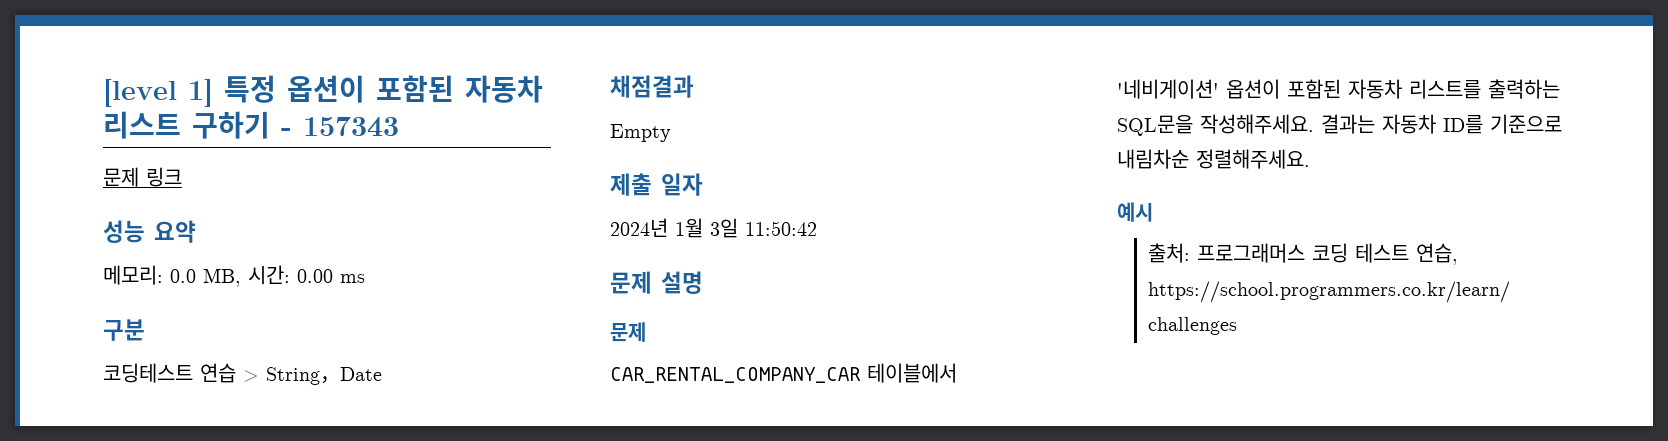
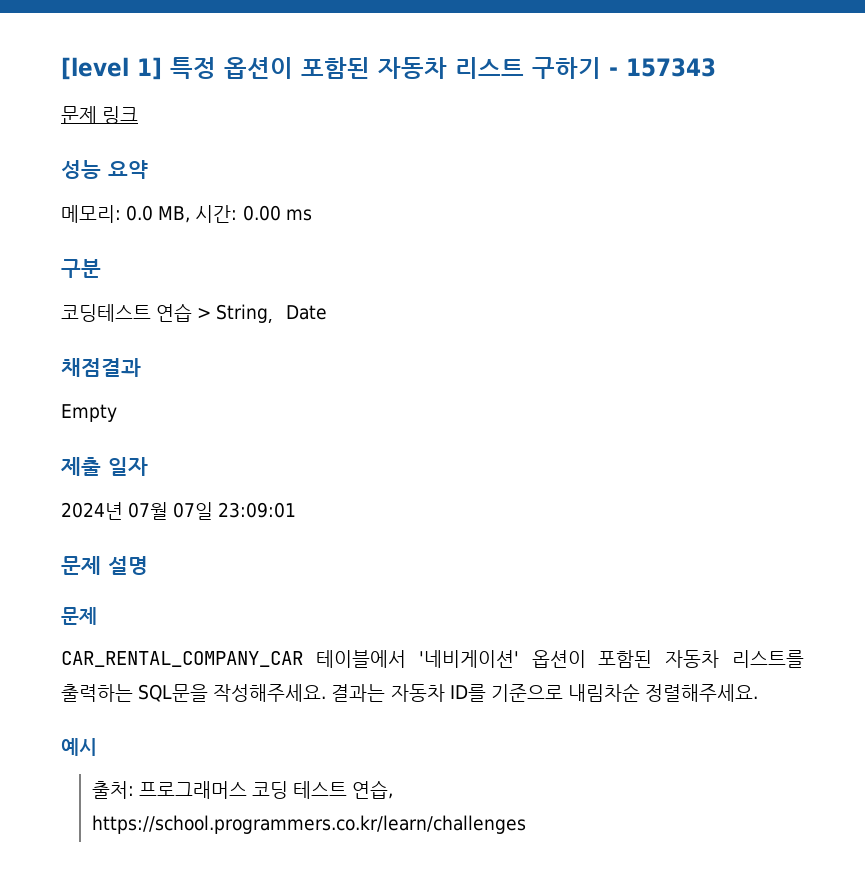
[675,218,817,238] 1월 3일 11:50:42 -> [128,502,297,520] 07월 07일 23:09:01

